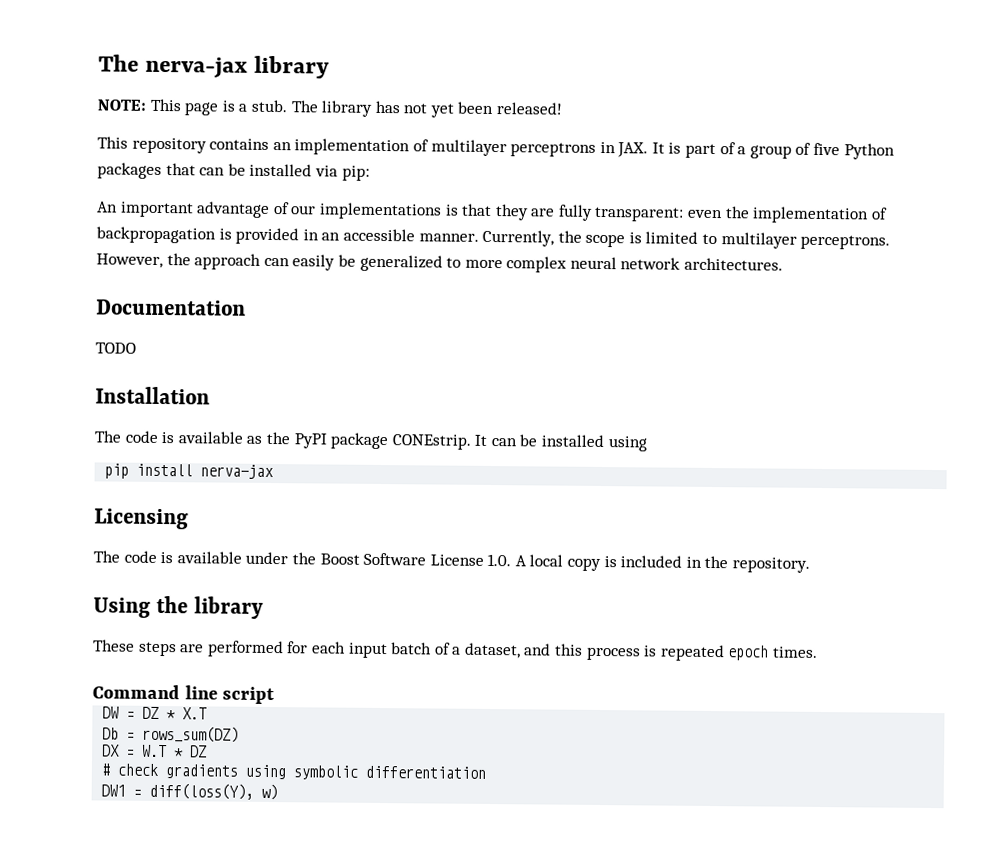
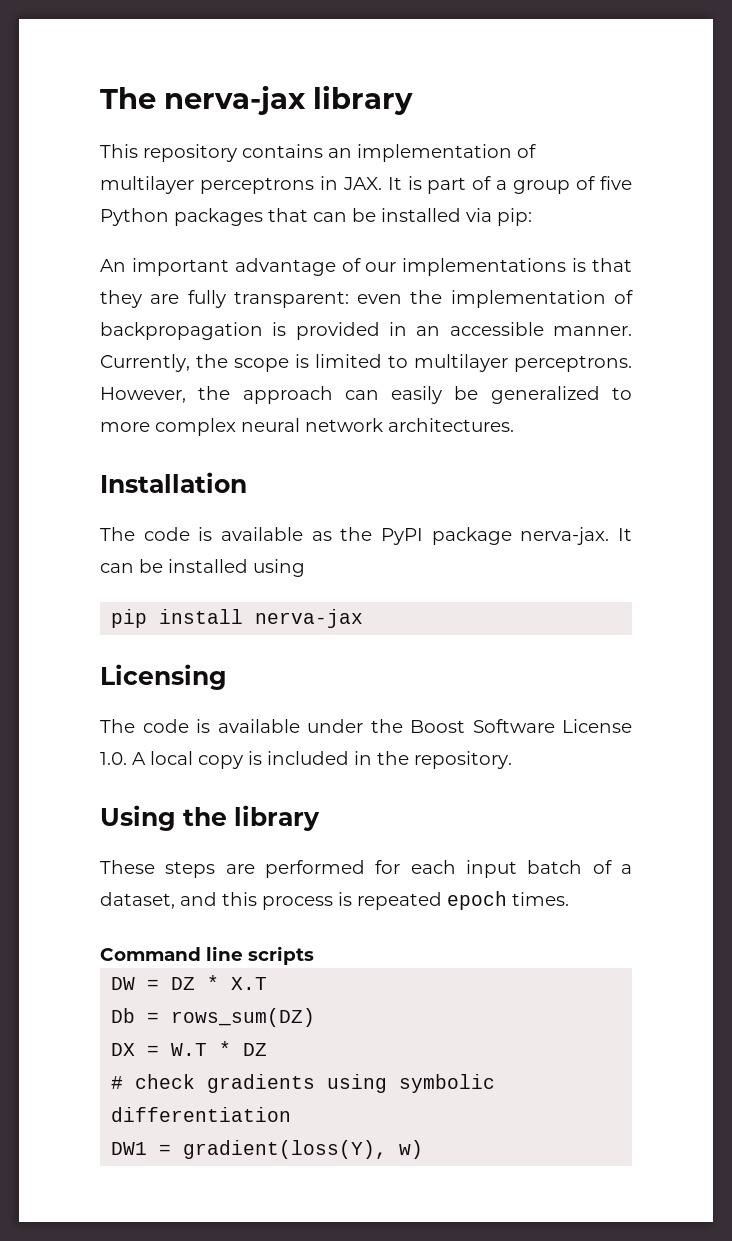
[97,98,563,118] // NOTE: This page is a stub. The library has not yet been released! -> (413, 100) none
[96,299,246,316] [95,342,136,354] // Documentation // TODO -> (514, 425) none
[391,434,471,450] CONEstrip. -> [520,527,610,545] nerva-jax.
[222,686,276,705] script -> [248,946,314,965] scripts
[149,782,255,800] diff(loss(Y), -> [183,1140,388,1159] gradient(loss(Y),

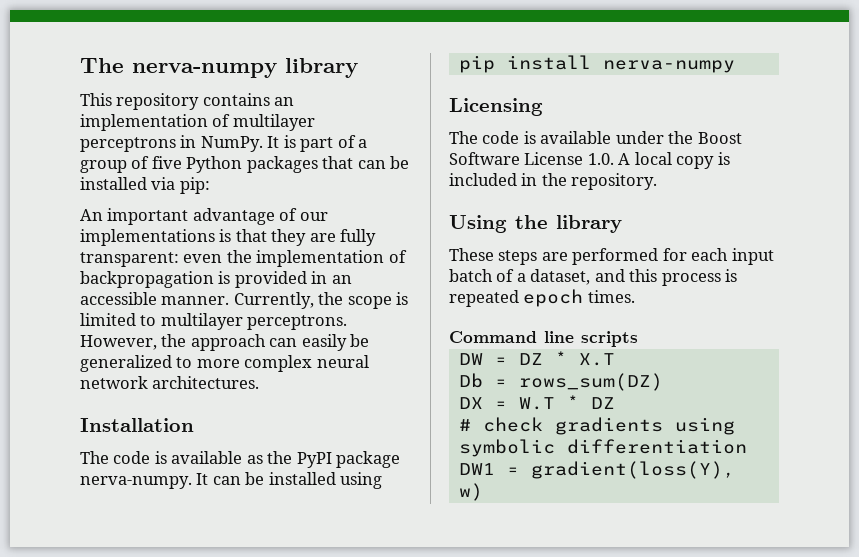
[100,85,306,115] The nerva-jax -> [80,58,277,78] The nerva-numpy
[342,177,382,190] JAX. -> [200,136,263,152] NumPy.
[520,527,610,545] nerva-jax. -> [80,476,192,489] nerva-numpy.
[255,609,364,628] nerva-jax -> [602,60,735,73] nerva-numpy

